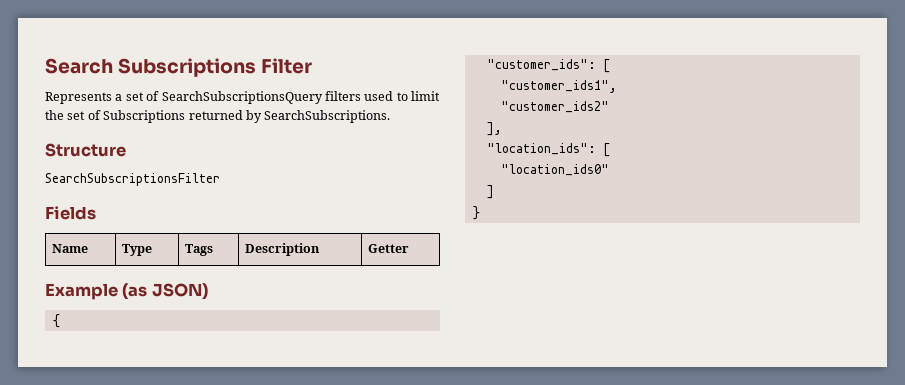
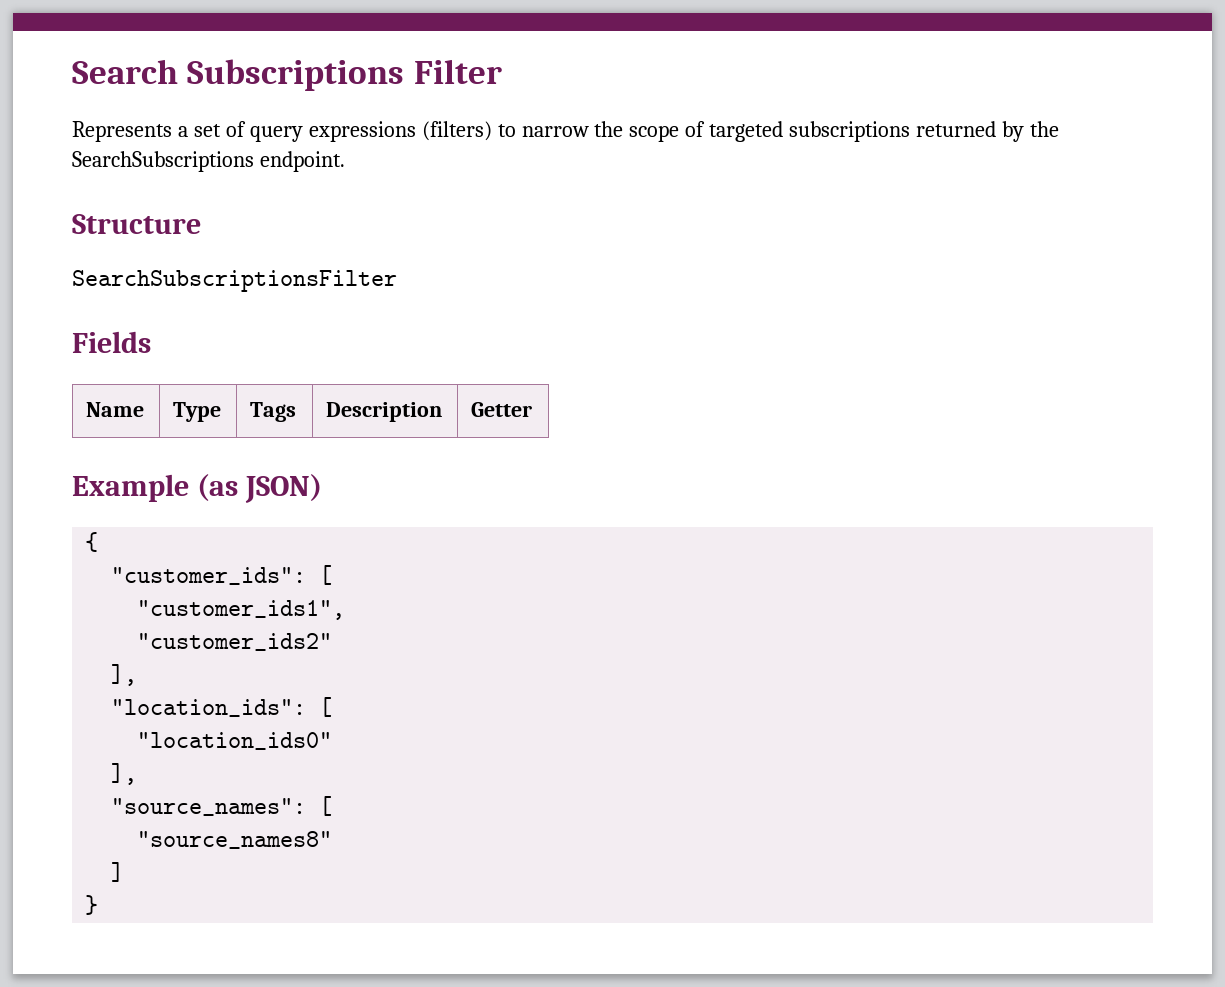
[161,91,440,104] [45,110,391,123] SearchSubscriptionsQuery filters used to limit the set of Subscriptions returned by SearchSubscriptions. -> [249,121,1060,142] [72,151,345,172] query expressions (filters) to narrow the scope of targeted subscriptions returned by the SearchSubscriptions endpoint.
(609, 170) none -> [111,763,138,785] [111,796,333,816] [137,831,333,849] // ], // "source_names": [ // "source_names8"

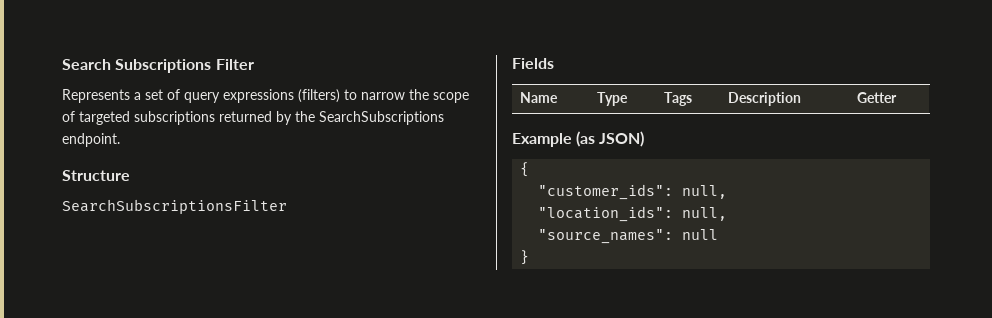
[319,565,333,585] [137,600,346,620] [137,633,333,651] [111,664,138,686] [111,697,333,717] [137,732,333,750] [111,763,138,785] [111,796,333,816] [137,831,333,849] [111,862,125,882] [ // "customer_ids1", // "customer_ids2" // ], // "location_ids": [ // "location_ids0" // ], // "source_names": [ // "source_names8" // ] -> [682,185,728,199] [538,206,728,222] [538,229,719,244] null, // "location_ids": null, // "source_names": null

